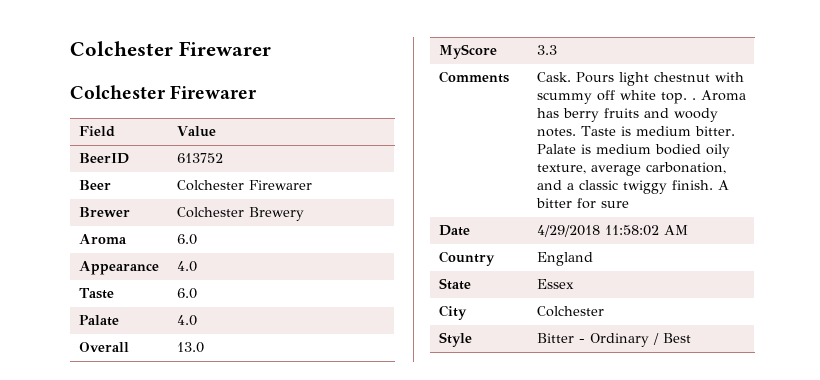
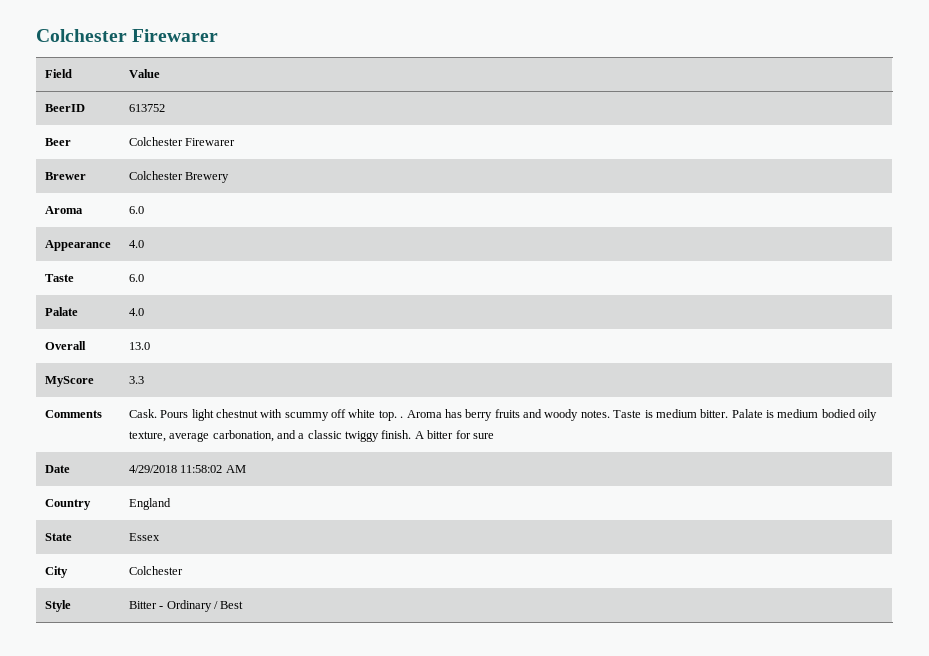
[70,41,271,56] [70,85,258,99] Colchester Firewarer // Colchester Firewarer -> [36,29,219,42] Colchester Firewarer

